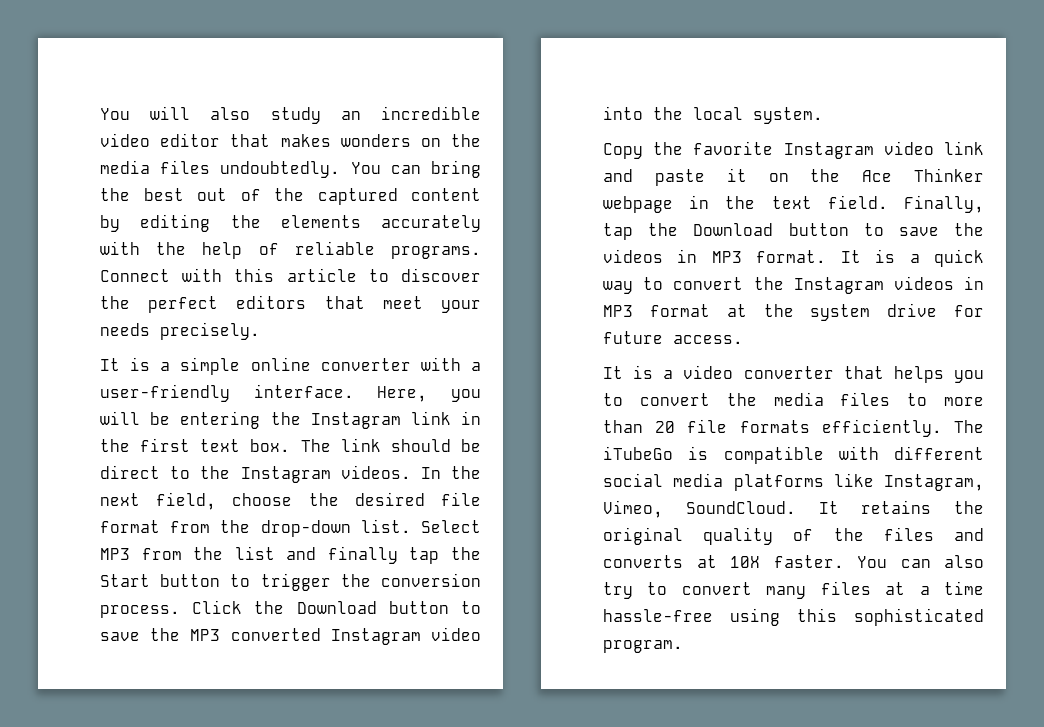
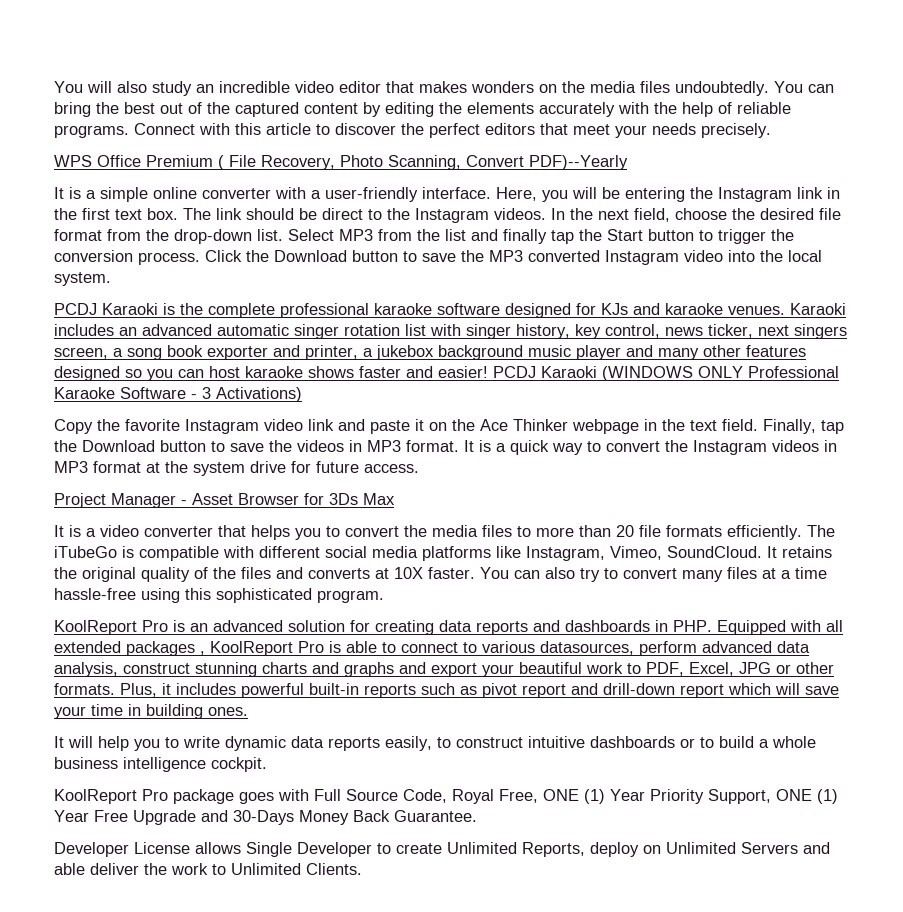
(260, 331) none -> [54,155,628,170] // WPS Office Premium ( File Recovery, Photo Scanning, Convert PDF)--Yearly
(823, 115) none -> [54,303,846,318] [54,324,847,339] [54,345,806,360] [54,366,839,381] [54,387,302,402] // PCDJ Karaoki is the complete professional karaoke software designed for KJs and karaoke venues. Karaoki includes an advanced automatic singer rotation list with singer history, key control, news ticker, next singers screen, a song book exporter and printer, a jukebox background music player and many other features designed so you can host karaoke shows faster and easier! PCDJ Karaoki (WINDOWS ONLY Professional Karaoke Software - 3 Activations)
(743, 339) none -> [54,493,395,508] // Project Manager - Asset Browser for 3Ds Max
(683, 646) none -> [54,620,843,635] [54,641,810,656] [54,662,834,677] [54,683,839,698] [54,704,248,719] [54,736,816,751] [54,757,267,772] [54,789,838,804] [54,810,477,825] [54,842,830,857] [54,863,362,875] // KoolReport Pro is an advanced solution for creating data reports and dashboards in PHP. Equipped with all extended packages , KoolReport Pro is able to connect to various datasources, perform advanced data analysis, construct stunning charts and graphs and export your beautiful work to PDF, Excel, JPG or other formats. Plus, it includes powerful built-in reports such as pivot report and drill-down report which will save your time in building ones. // It will help you to write dynamic data reports easily, to construct intuitive dashboards or to build a whole business intelligence cockpit. // KoolReport Pro package goes with Full Source Code, Royal Free, ONE (1) Year Priority Support, ONE (1) Year Free Upgrade and 30-Days Money Back Guarantee. // Developer License allows Single Developer to create Unlimited Reports, deploy on Unlimited Servers and able deliver the work to Unlimited Clients.

